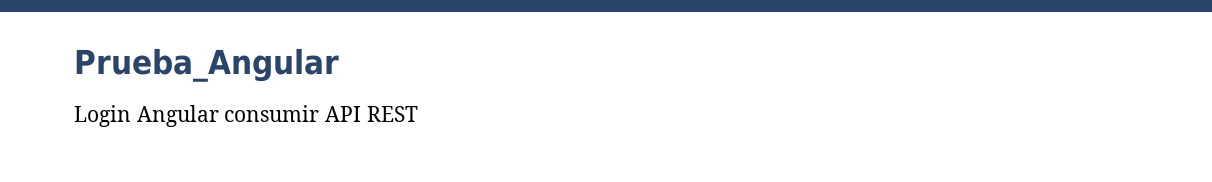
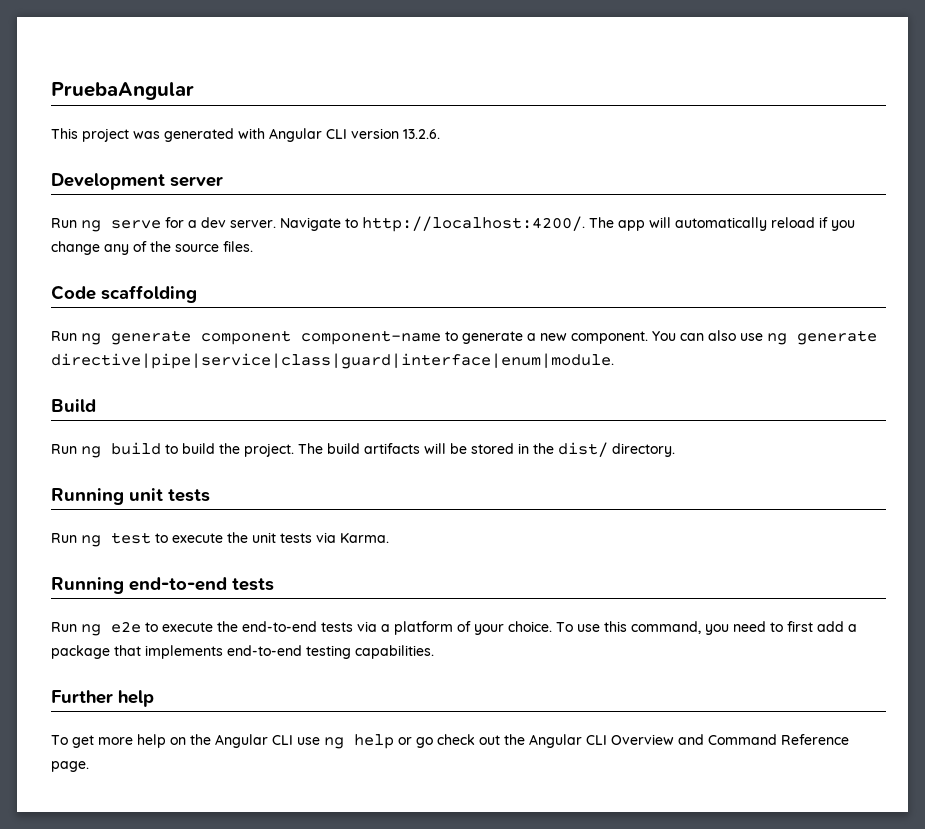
[74,48,339,82] [74,105,418,127] Prueba_Angular // Login Angular consumir API REST -> [51,82,194,100] [51,128,440,142] [51,173,223,190] [51,216,855,232] [51,241,253,255] [51,285,197,303] [51,330,877,345] [51,353,614,369] [51,399,96,412] [51,442,675,458] [51,488,210,505] [51,532,389,547] [51,577,274,594] [51,621,857,636] [51,645,434,659] [51,690,154,707] [51,734,849,749] [51,761,89,772] PruebaAngular // This project was generated with Angular CLI version 13.2.6. // Development server // Run ng serve for a dev server. Navigate to http://localhost:4200/. The app will automatically reload if you change any of the source files. // Code scaffolding // Run ng generate component component-name to generate a new component. You can also use ng generate directive|pipe|service|class|guard|interface|enum|module. // Build // Run ng build to build the project. The build artifacts will be stored in the dist/ directory. // Running unit tests // Run ng test to execute the unit tests via Karma. // Running end-to-end tests // Run ng e2e to execute the end-to-end tests via a platform of your choice. To use this command, you need to first add a package that implements end-to-end testing capabilities. // Further help // To get more help on the Angular CLI use ng help or go check out the Angular CLI Overview and Command Reference page.

